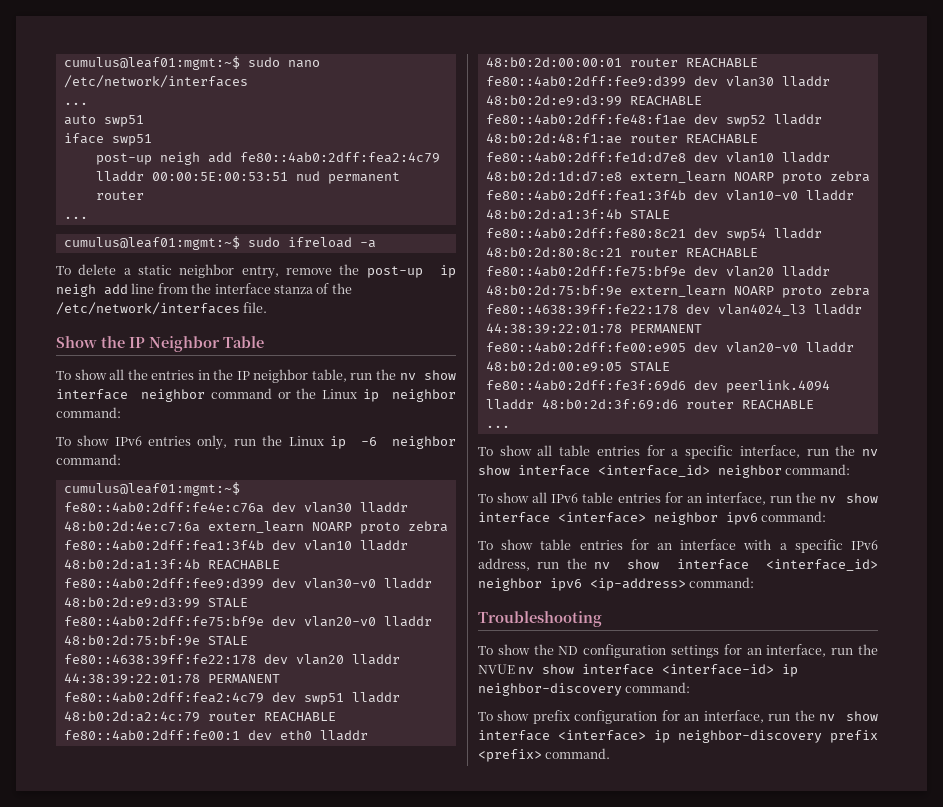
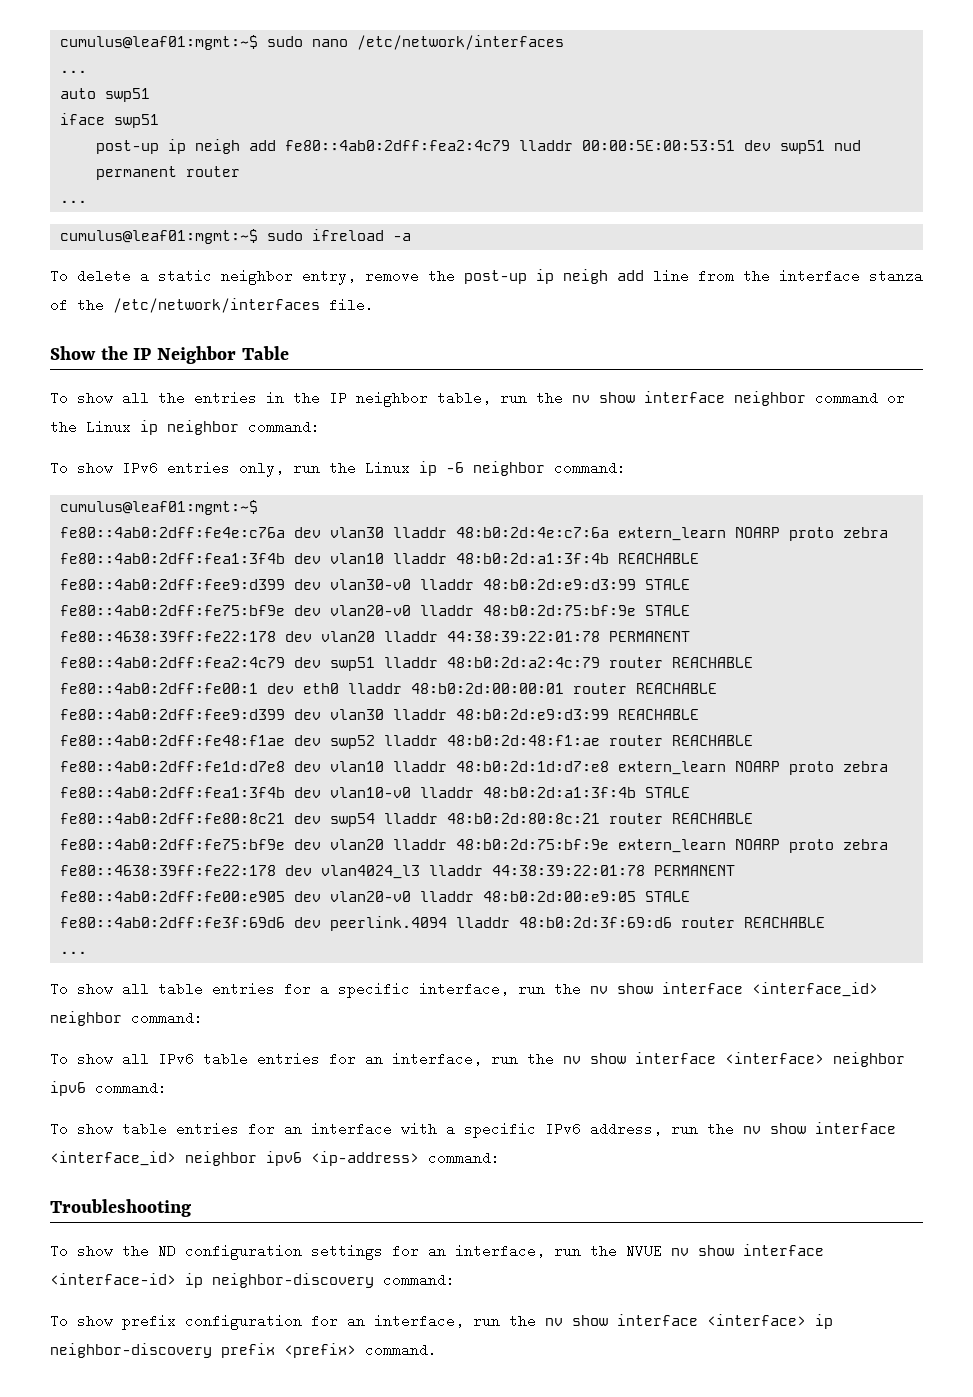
(152, 159) none -> [168,139,187,154] ip
(288, 176) none -> [744,140,826,154] dev swp51

